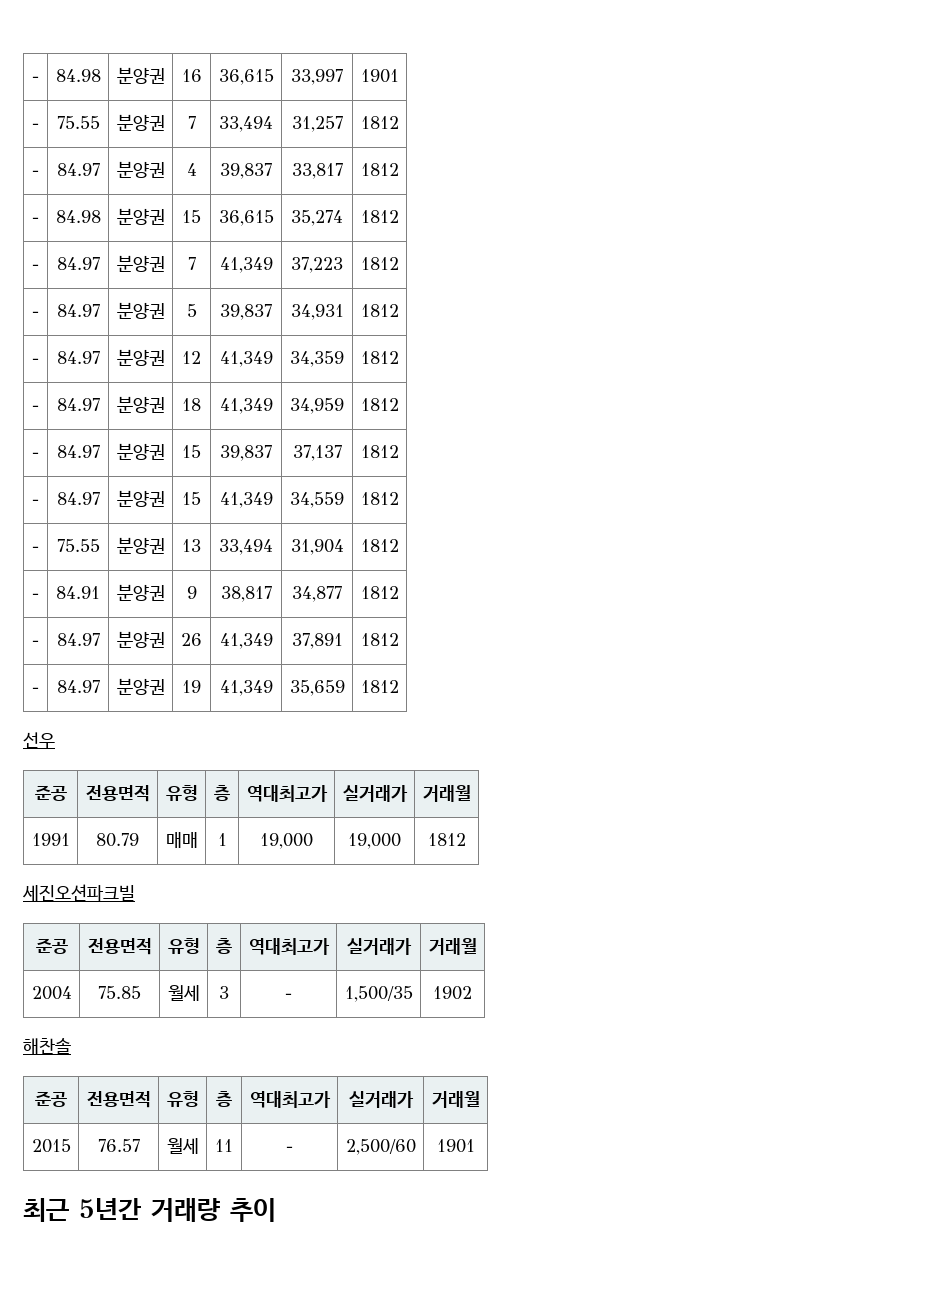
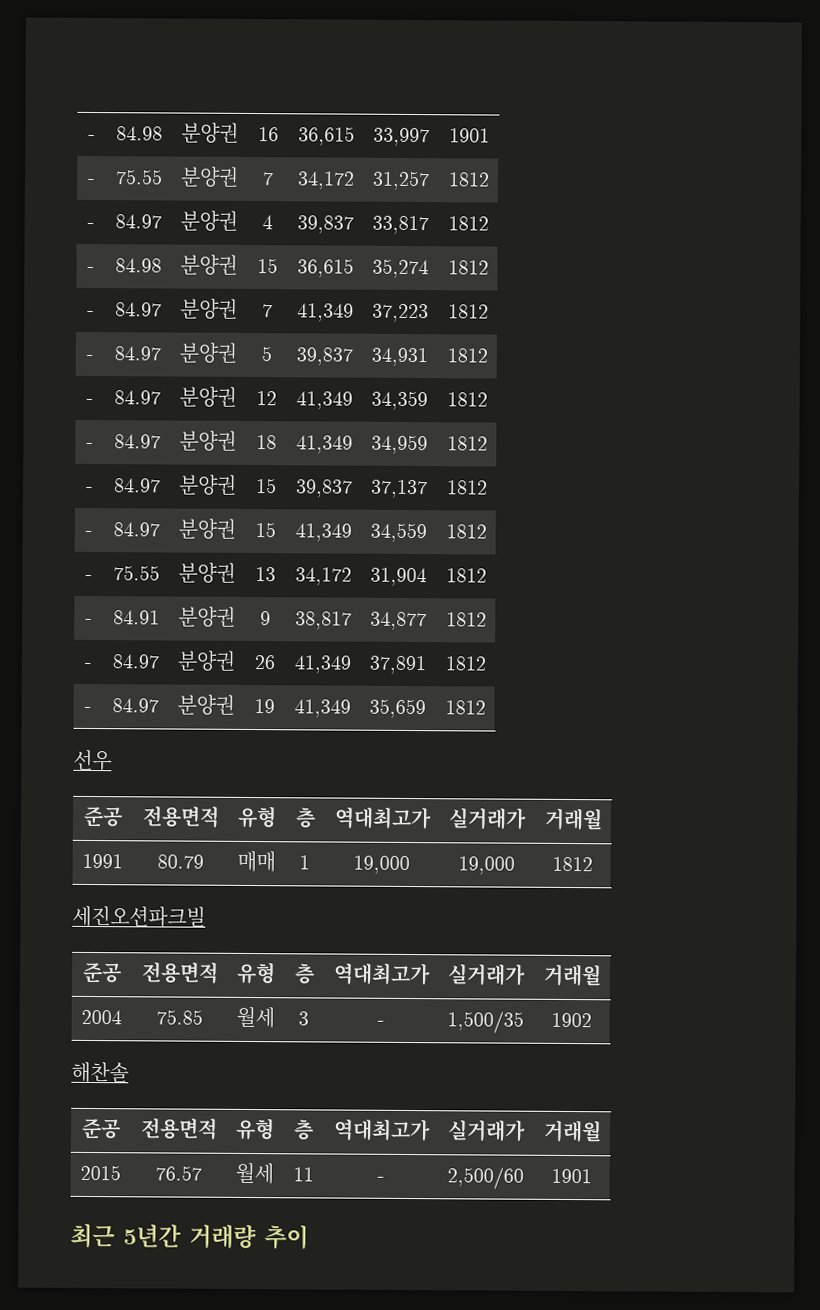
[219,116,273,132] 33,494 -> [296,171,355,190] 34,172
[219,539,273,555] 33,494 -> [294,567,352,586] 34,172

